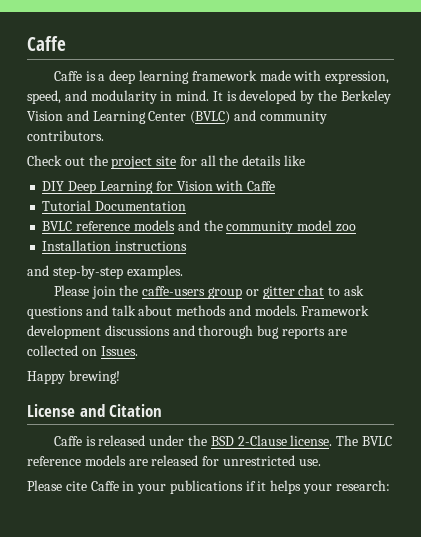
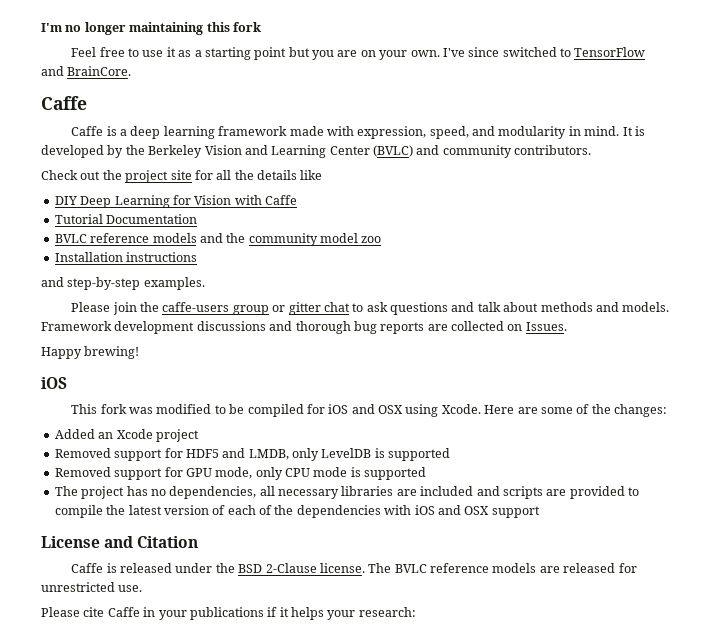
(27, 43) none -> [41,22,261,35] [71,47,646,60] [41,66,132,76] I'm no longer maintaining this fork // Feel free to use it as a starting point but you are on your own. I've since switched to TensorFlow and BrainCore. //
(120, 377) none -> [41,377,67,389] [71,404,668,417] [54,429,199,442] [54,448,451,461] [54,467,427,480] [54,486,639,499] [54,505,540,518] // iOS // This fork was modified to be compiled for iOS and OSX using Xcode. Here are some of the changes: // Added an Xcode project // Removed support for HDF5 and LMDB, only LevelDB is supported // Removed support for GPU mode, only CPU mode is supported // The project has no dependencies, all necessary libraries are included and scripts are provided to compile the latest version of each of the dependencies with iOS and OSX support

